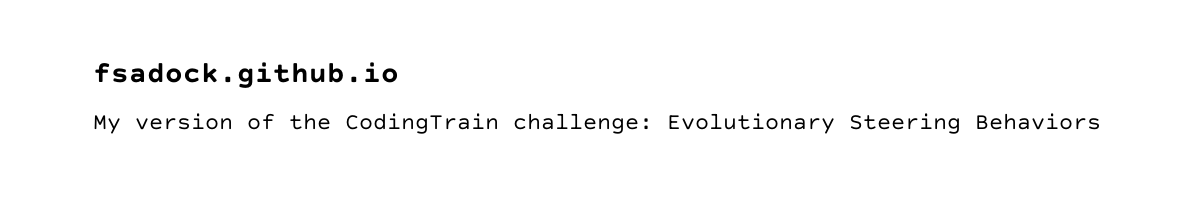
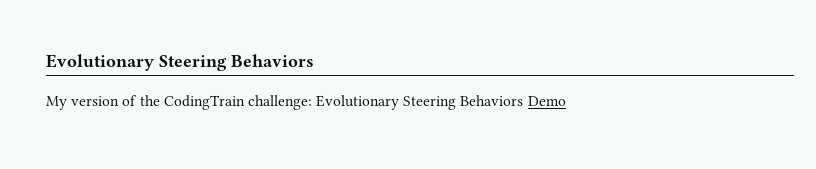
[93,62,399,88] fsadock.github.io -> [46,54,314,71] Evolutionary Steering Behaviors
(1101, 121) none -> [527,96,566,106] Demo

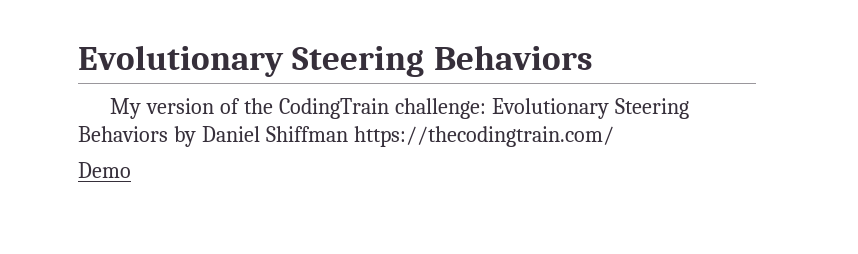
(524, 100) none -> [173,126,614,147] by Daniel Shiffman https://thecodingtrain.com/ //

